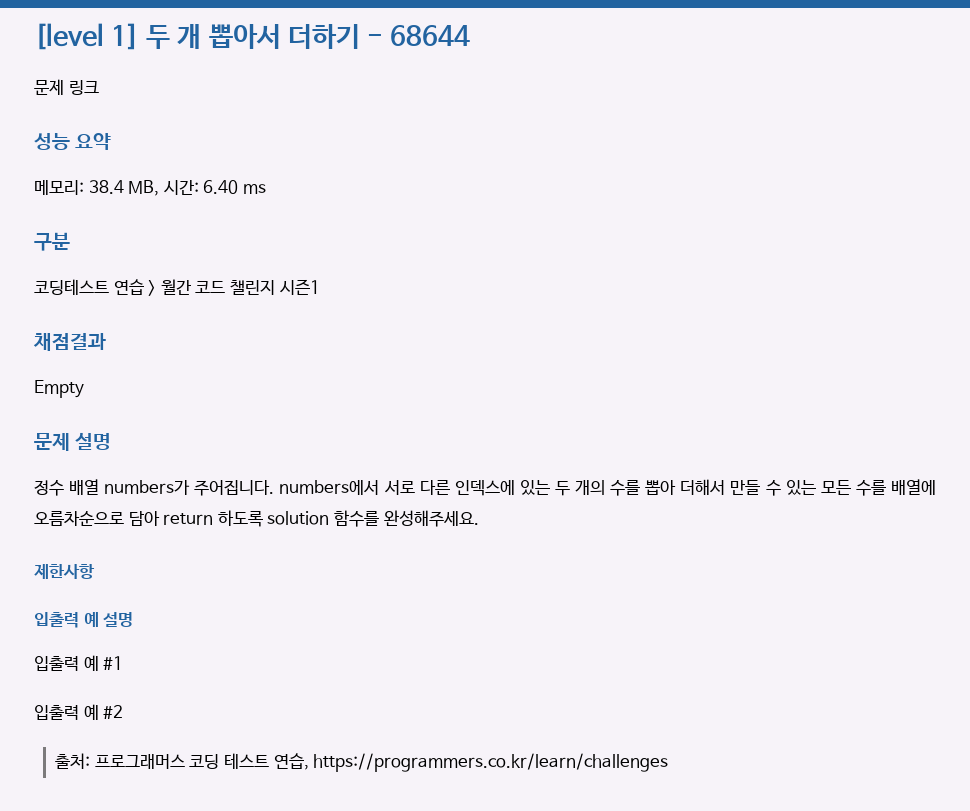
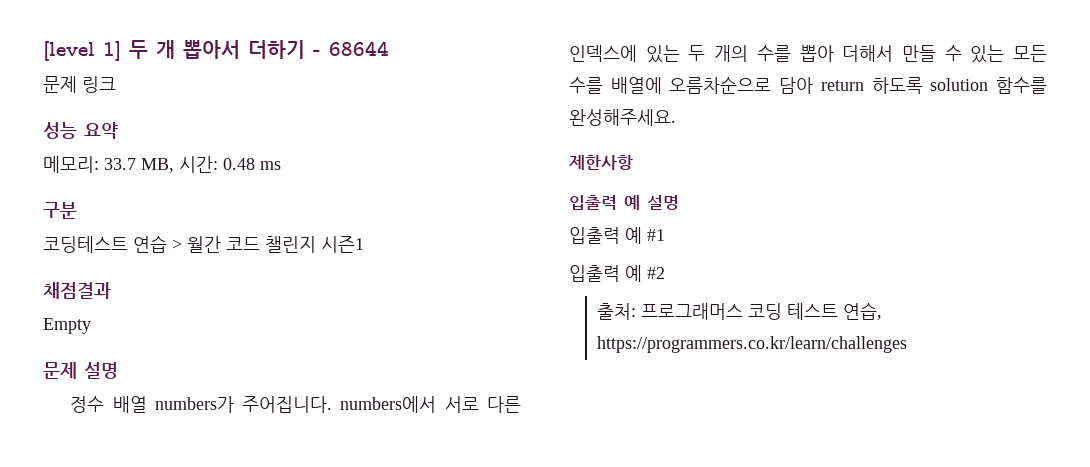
[88,180,124,194] 38.4 -> [104,158,136,170] 33.7
[203,180,239,194] 6.40 -> [223,158,255,170] 0.48

